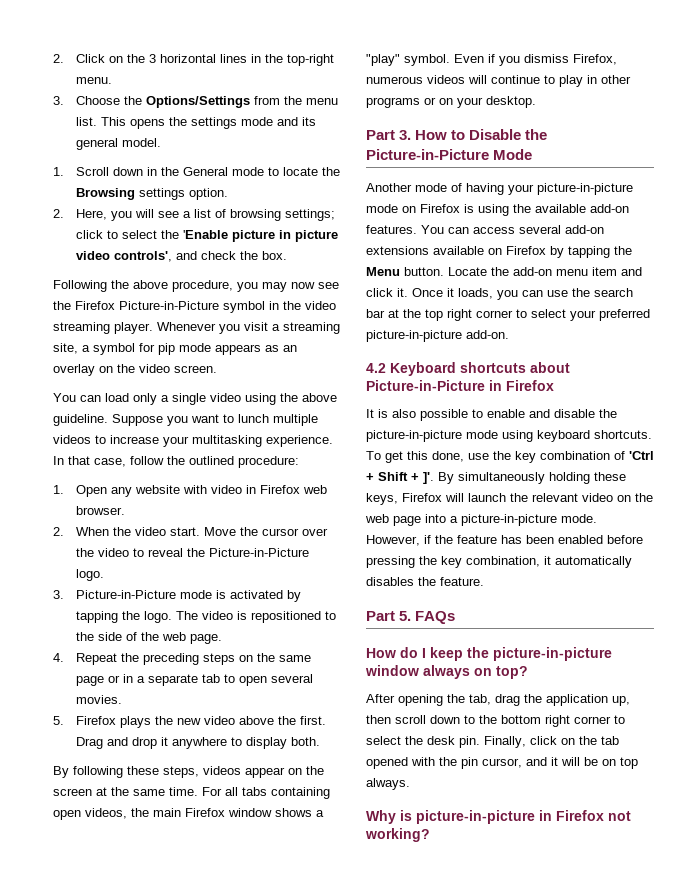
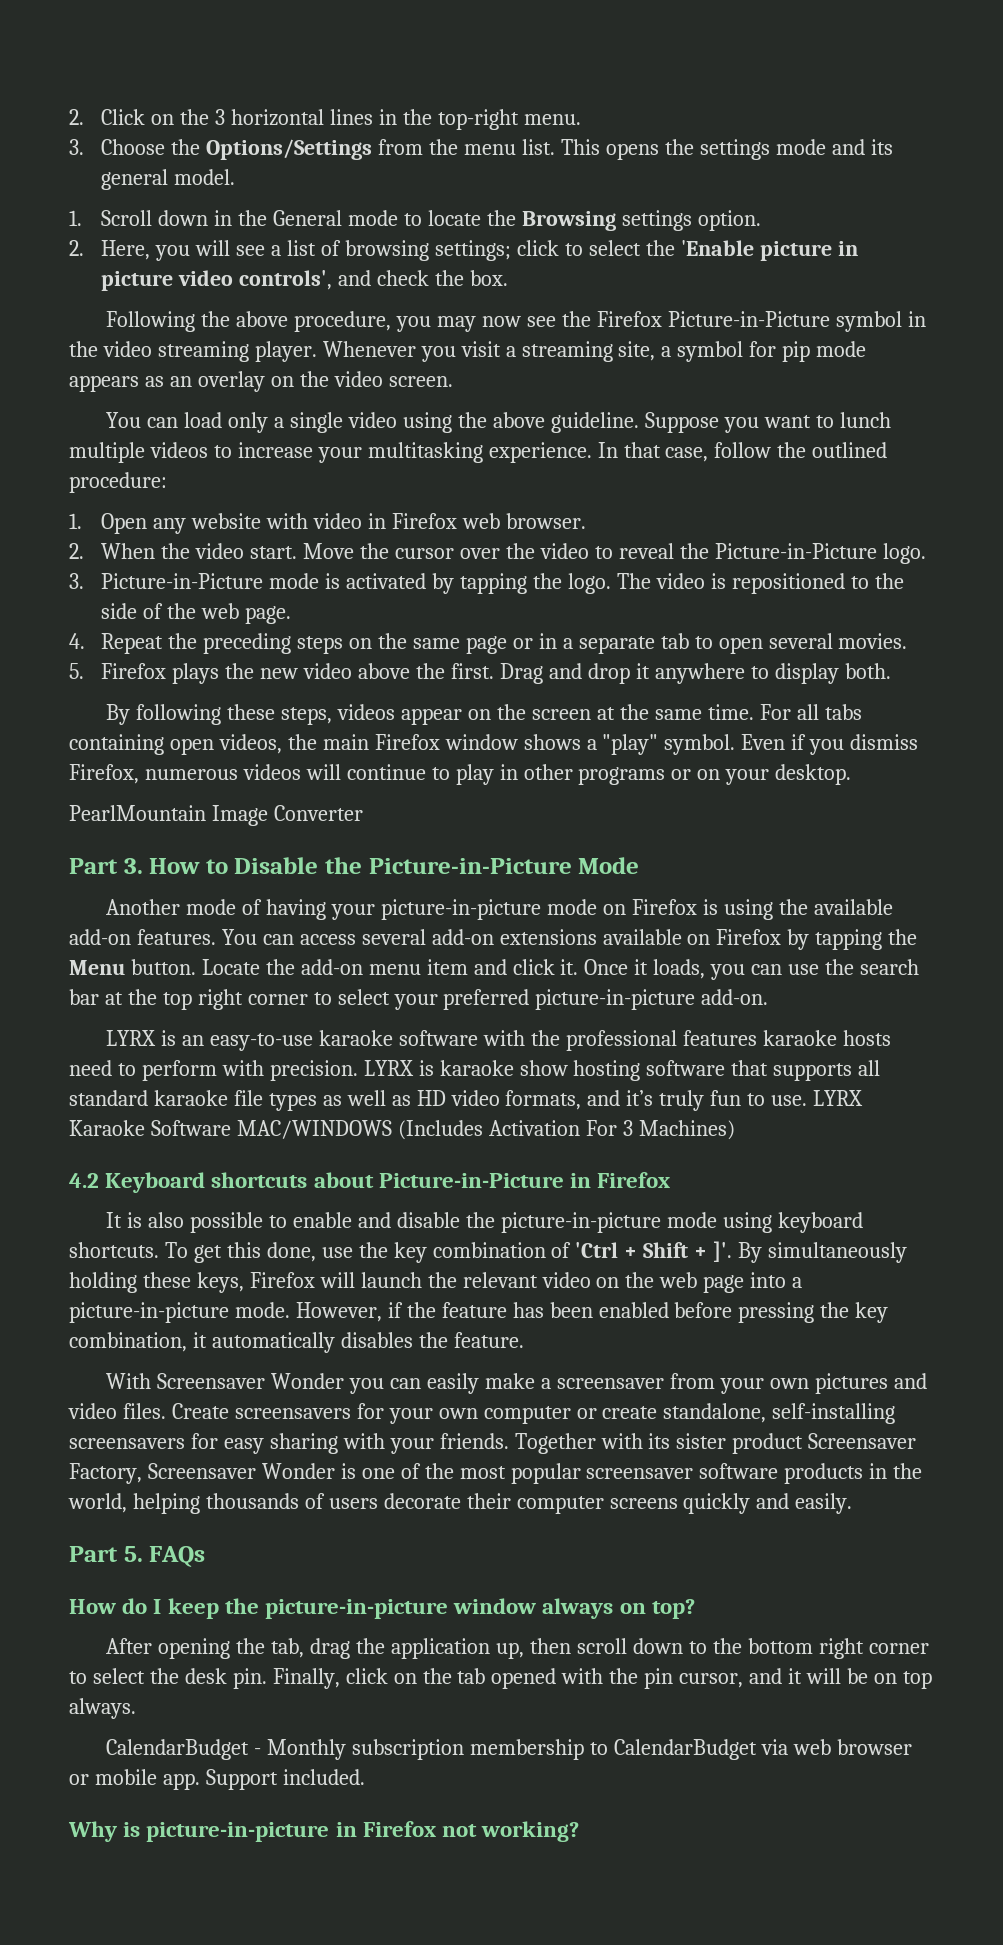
(536, 102) none -> [69,805,363,826] // PearlMountain Image Converter
(509, 334) none -> [106,1030,891,1051] [69,1060,881,1081] [69,1090,864,1111] [69,1120,735,1140] // LYRX is an easy-to-use karaoke software with the professional features karaoke hosts need to perform with precision. LYRX is karaoke show hosting software that supports all standard karaoke file types as well as HD video formats, and it’s truly fun to use. LYRX Karaoke Software MAC/WINDOWS (Includes Activation For 3 Machines)
(484, 581) none -> [106,1373,927,1394] [68,1403,896,1424] [69,1433,917,1454] [69,1463,923,1484] [68,1493,853,1514] // With Screensaver Wonder you can easily make a screensaver from your own pictures and video files. Create screensavers for your own computer or create standalone, self-installing screensavers for easy sharing with your friends. Together with its sister product Screensaver Factory, Screensaver Wonder is one of the most popular screensaver software products in the world, helping thousands of users decorate their computer screens quickly and easily.
(410, 784) none -> [106,1739,912,1760] [69,1769,365,1790] // CalendarBudget - Monthly subscription membership to CalendarBudget via web browser or mobile app. Support included.

